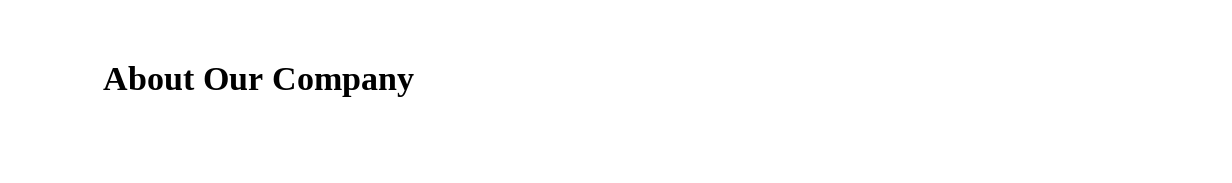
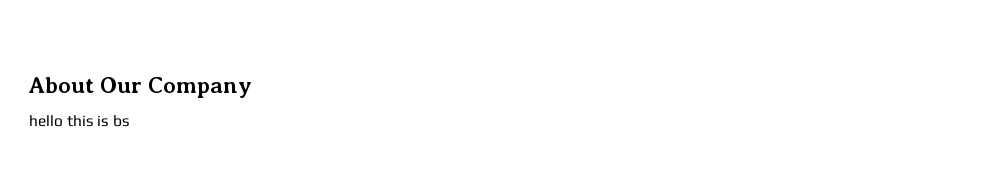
(415, 82) none -> [29,115,129,127] // hello this is bs

